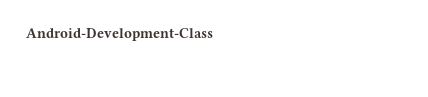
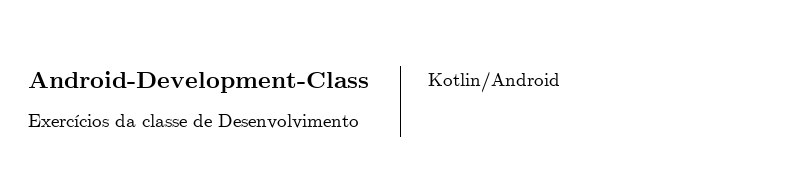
(213, 34) none -> [28,114,359,129] [428,71,560,93] // Exercícios da classe de Desenvolvimento Kotlin/Android

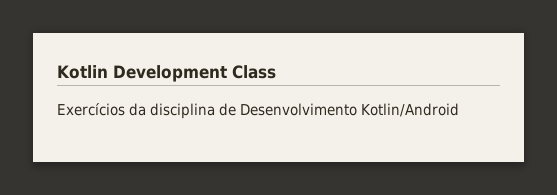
[28,71,369,93] Android-Development-Class -> [57,65,276,82] Kotlin Development Class
[142,114,187,127] classe -> [150,103,215,119] disciplina

